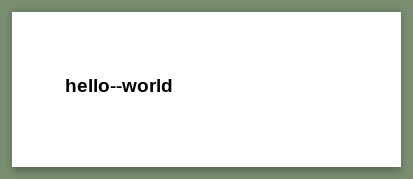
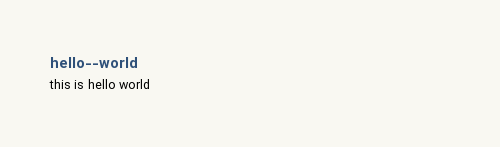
(173, 85) none -> [49,79,151,89] // this is hello world

